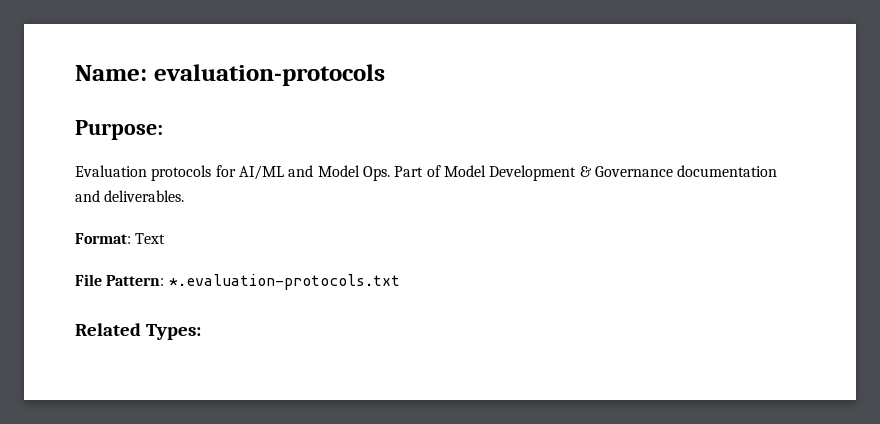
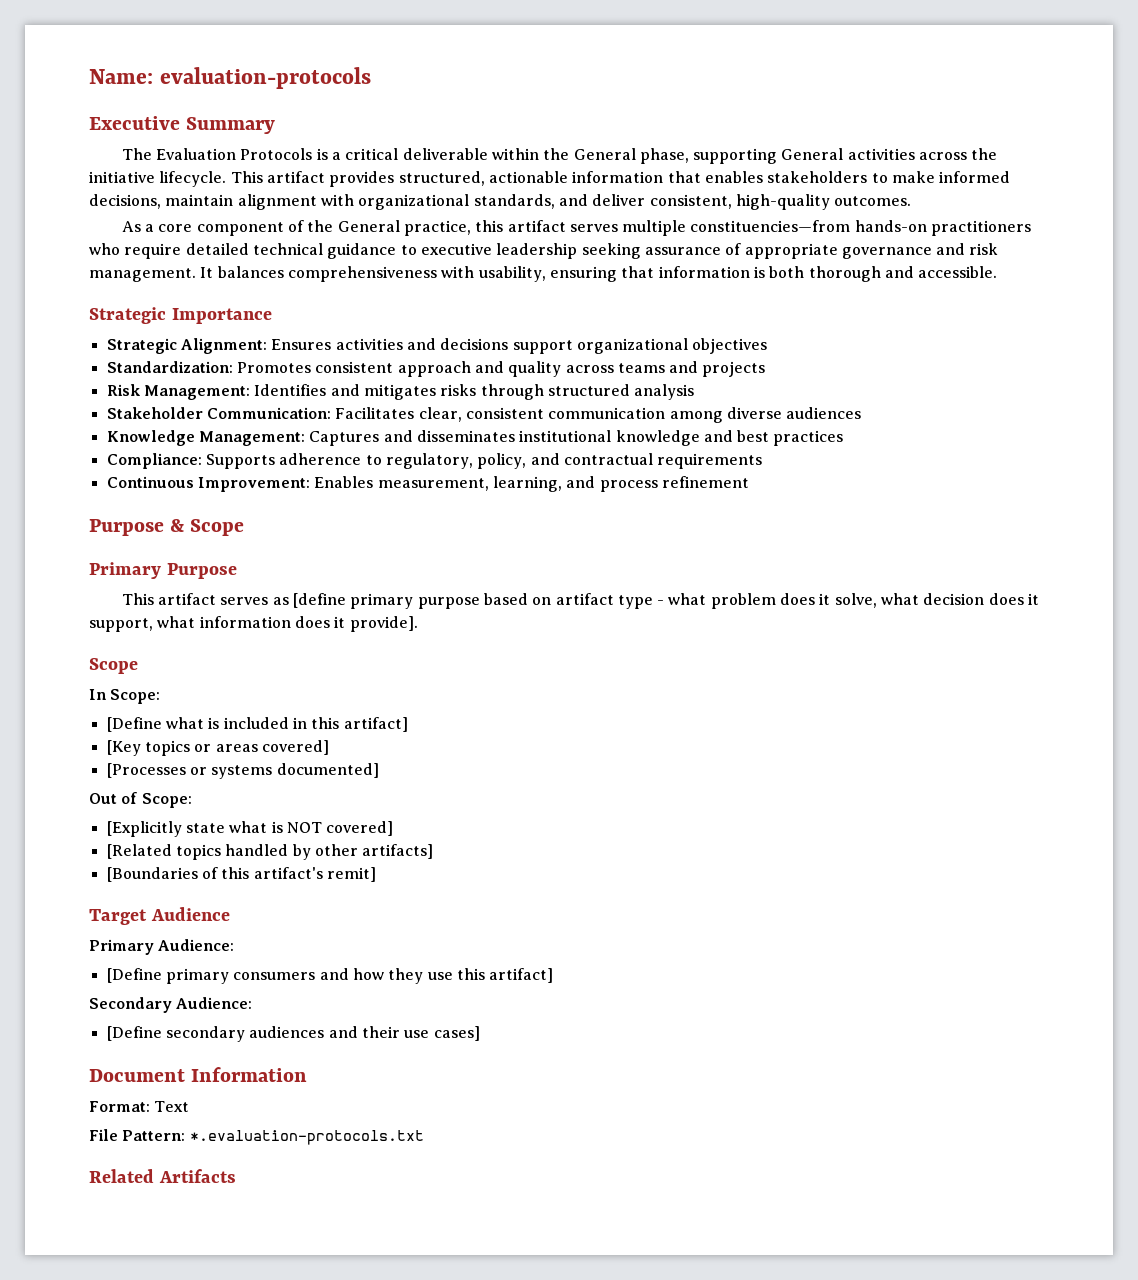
[75,120,163,140] [75,165,778,181] [75,190,185,202] Purpose: // Evaluation protocols for AI/ML and Model Ops. Part of Model Development & Governance documentation and deliverables. -> [89,116,276,134] [121,148,998,164] [89,171,1011,187] [89,194,912,210] [121,220,1032,236] [89,243,999,259] [89,266,998,282] [89,307,272,324] [106,338,768,354] [106,361,766,377] [106,384,695,400] [106,407,862,423] [106,430,844,446] [106,453,763,469] [106,476,749,492] [89,519,245,536] [89,562,237,579] [121,593,1040,609] [89,616,418,632] [89,658,138,674] [89,689,161,704] [106,717,408,732] [106,740,329,756] [106,763,379,779] [89,792,192,808] [106,821,394,837] [106,844,434,860] [106,867,376,882] [89,907,230,925] [89,939,235,955] [106,968,554,984] [89,997,253,1013] [106,1026,480,1042] [89,1067,308,1082] Executive Summary // The Evaluation Protocols is a critical deliverable within the General phase, supporting General activities across the initiative lifecycle. This artifact provides structured, actionable information that enables stakeholders to make informed decisions, maintain alignment with organizational standards, and deliver consistent, high-quality outcomes. // As a core component of the General practice, this artifact serves multiple constituencies—from hands-on practitioners who require detailed technical guidance to executive leadership seeking assurance of appropriate governance and risk management. It balances comprehensiveness with usability, ensuring that information is both thorough and accessible. // Strategic Importance // Strategic Alignment: Ensures activities and decisions support organizational objectives // Standardization: Promotes consistent approach and quality across teams and projects // Risk Management: Identifies and mitigates risks through structured analysis // Stakeholder Communication: Facilitates clear, consistent communication among diverse audiences // Knowledge Management: Captures and disseminates institutional knowledge and best practices // Compliance: Supports adherence to regulatory, policy, and contractual requirements // Continuous Improvement: Enables measurement, learning, and process refinement // Purpose & Scope // Primary Purpose // This artifact serves as [define primary purpose based on artifact type - what problem does it solve, what decision does it support, what information does it provide]. // Scope // In Scope: // [Define what is included in this artifact] // [Key topics or areas covered] // [Processes or systems documented] // Out of Scope: // [Explicitly state what is NOT covered] // [Related topics handled by other artifacts] // [Boundaries of this artifact's remit] // Target Audience // Primary Audience: // [Define primary consumers and how they use this artifact] // Secondary Audience: // [Define secondary audiences and their use cases] // Document Information
[145,324,201,340] Types: -> [158,1169,236,1183] Artifacts

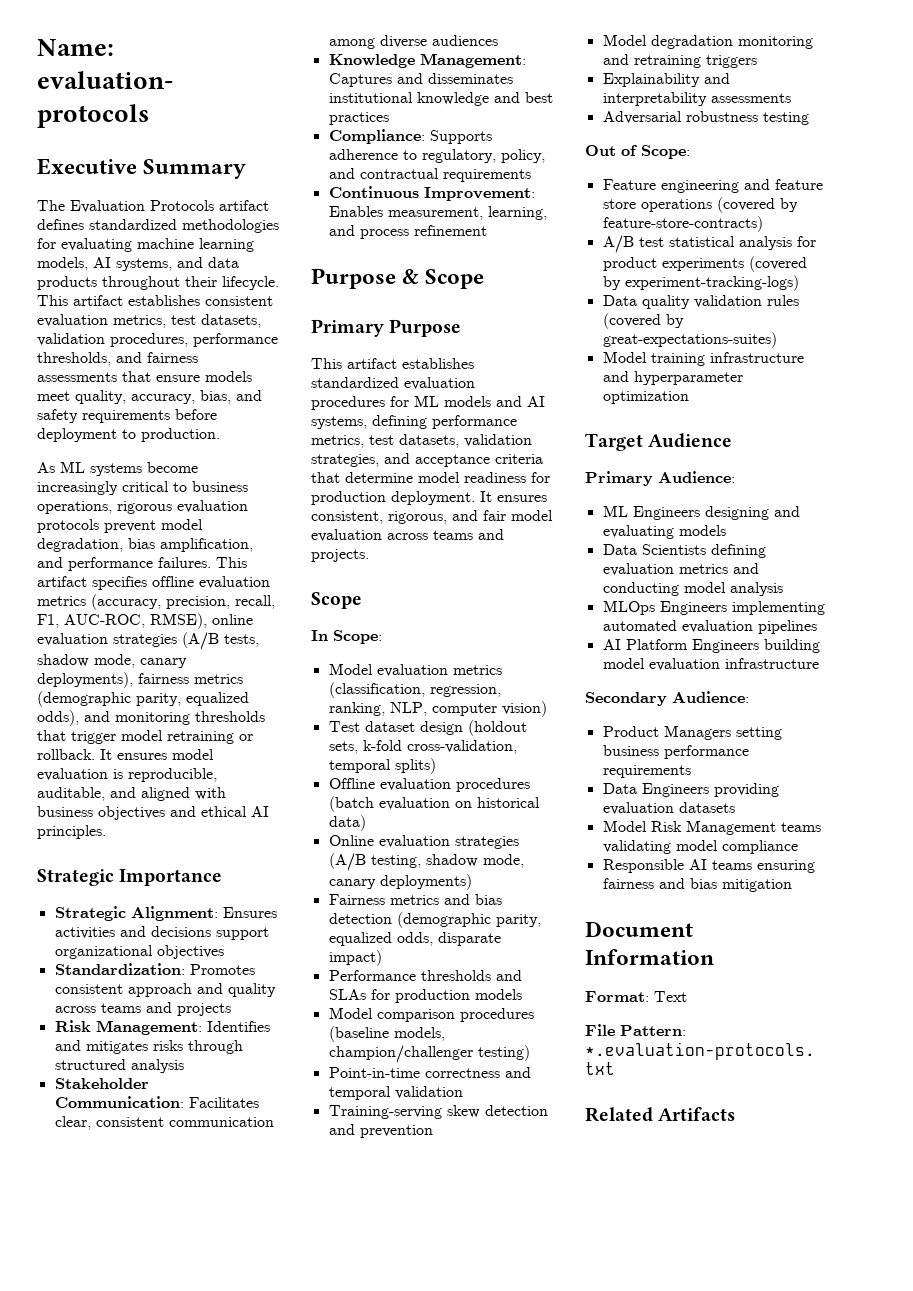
[316,148,998,164] [89,171,1011,187] [89,194,912,210] [121,220,1032,236] [89,243,999,259] [89,266,998,282] is a critical deliverable within the General phase, supporting General activities across the initiative lifecycle. This artifact provides structured, actionable information that enables stakeholders to make informed decisions, maintain alignment with organizational standards, and deliver consistent, high-quality outcomes. // As a core component of the General practice, this artifact serves multiple constituencies—from hands-on practitioners who require detailed technical guidance to executive leadership seeking assurance of appropriate governance and risk management. It balances comprehensiveness with usability, ensuring that information is both thorough and accessible. -> [219,200,269,211] [37,219,279,233] [37,238,254,252] [37,257,239,271] [37,276,279,290] [37,295,273,306] [37,314,261,328] [37,333,278,347] [37,352,198,366] [37,371,252,382] [37,390,262,404] [37,409,217,423] [37,428,220,442] [37,461,198,476] [37,481,248,495] [37,500,248,514] [37,519,203,533] [37,538,253,552] [37,557,247,571] [37,576,270,590] [37,594,275,610] [37,613,253,629] [37,632,259,650] [37,654,187,668] [37,672,243,688] [37,691,249,707] [37,710,265,726] [37,730,253,744] [37,749,214,760] [37,768,217,782] [37,787,226,801] [37,806,269,820] [37,825,106,839] artifact defines standardized methodologies for evaluating machine learning models, AI systems, and data products throughout their lifecycle. This artifact establishes consistent evaluation metrics, test datasets, validation procedures, performance thresholds, and fairness assessments that ensure models meet quality, accuracy, bias, and safety requirements before deployment to production. // As ML systems become increasingly critical to business operations, rigorous evaluation protocols prevent model degradation, bias amplification, and performance failures. This artifact specifies offline evaluation metrics (accuracy, precision, recall, F1, AUC-ROC, RMSE), online evaluation strategies (A/B tests, shadow mode, canary deployments), fairness metrics (demographic parity, equalized odds), and monitoring thresholds that trigger model retraining or rollback. It ensures model evaluation is reproducible, auditable, and aligned with business objectives and ethical AI principles.
[220,593,1040,609] [89,616,418,632] [89,658,138,674] [89,689,161,704] [106,717,408,732] [106,740,329,756] [106,763,379,779] [89,792,192,808] [106,821,394,837] [106,844,434,860] [106,867,376,882] [89,907,230,925] [89,939,235,955] [106,968,554,984] [89,997,253,1013] [106,1026,480,1042] serves as [define primary purpose based on artifact type - what problem does it solve, what decision does it support, what information does it provide]. // Scope // In Scope: // [Define what is included in this artifact] // [Key topics or areas covered] // [Processes or systems documented] // Out of Scope: // [Explicitly state what is NOT covered] // [Related topics handled by other artifacts] // [Boundaries of this artifact's remit] // Target Audience // Primary Audience: // [Define primary consumers and how they use this artifact] // Secondary Audience: // [Define secondary audiences and their use cases] -> [402,358,474,369] [311,377,475,390] [311,395,545,410] [311,415,517,429] [311,434,532,448] [311,453,543,467] [311,472,550,483] [311,491,547,505] [311,510,553,524] [311,529,504,542] [311,549,369,562] [311,592,362,609] [311,630,382,644] [328,663,502,677] [328,682,501,698] [328,701,547,717] [328,720,527,736] [328,740,517,754] [328,758,436,774] [328,778,530,792] [328,796,540,812] [328,815,366,831] [328,835,519,849] [328,853,524,871] [328,874,472,890] [328,894,502,905] [328,912,541,928] [328,932,501,946] [328,950,382,966] [328,970,522,981] [328,989,522,1003] [328,1007,534,1022] [328,1026,445,1042] [328,1045,530,1063] [328,1067,531,1078] [328,1086,463,1100] [328,1105,548,1119] [328,1124,433,1138] [602,34,813,49] [602,54,757,68] [602,73,730,87] [602,92,791,106] [602,111,809,125] [585,145,690,159] [602,179,823,193] [602,197,798,213] [602,216,763,232] [602,235,816,253] [602,256,807,272] [602,275,799,291] [602,295,799,309] [602,313,684,329] [602,332,777,348] [602,351,804,366] [602,371,743,385] [602,391,689,404] [585,433,733,451] [585,471,735,486] [602,505,800,520] [602,525,726,539] [602,544,766,558] [602,563,759,576] [602,582,783,596] [602,600,825,615] [602,620,817,634] [602,639,820,653] [602,658,819,671] [585,691,749,706] [602,725,782,740] [602,745,749,759] [602,765,691,778] [602,783,779,797] [602,802,735,815] [602,820,821,835] [602,840,798,854] [602,859,815,873] [602,878,792,892] establishes standardized evaluation procedures for ML models and AI systems, defining performance metrics, test datasets, validation strategies, and acceptance criteria that determine model readiness for production deployment. It ensures consistent, rigorous, and fair model evaluation across teams and projects. // Scope // In Scope: // Model evaluation metrics (classification, regression, ranking, NLP, computer vision) // Test dataset design (holdout sets, k-fold cross-validation, temporal splits) // Offline evaluation procedures (batch evaluation on historical data) // Online evaluation strategies (A/B testing, shadow mode, canary deployments) // Fairness metrics and bias detection (demographic parity, equalized odds, disparate impact) // Performance thresholds and SLAs for production models // Model comparison procedures (baseline models, champion/challenger testing) // Point-in-time correctness and temporal validation // Training-serving skew detection and prevention // Model degradation monitoring and retraining triggers // Explainability and interpretability assessments // Adversarial robustness testing // Out of Scope: // Feature engineering and feature store operations (covered by feature-store-contracts) // A/B test statistical analysis for product experiments (covered by experiment-tracking-logs) // Data quality validation rules (covered by great-expectations-suites) // Model training infrastructure and hyperparameter optimization // Target Audience // Primary Audience: // ML Engineers designing and evaluating models // Data Scientists defining evaluation metrics and conducting model analysis // MLOps Engineers implementing automated evaluation pipelines // AI Platform Engineers building model evaluation infrastructure // Secondary Audience: // Product Managers setting business performance requirements // Data Engineers providing evaluation datasets // Model Risk Management teams validating model compliance // Responsible AI teams ensuring fairness and bias mitigation

